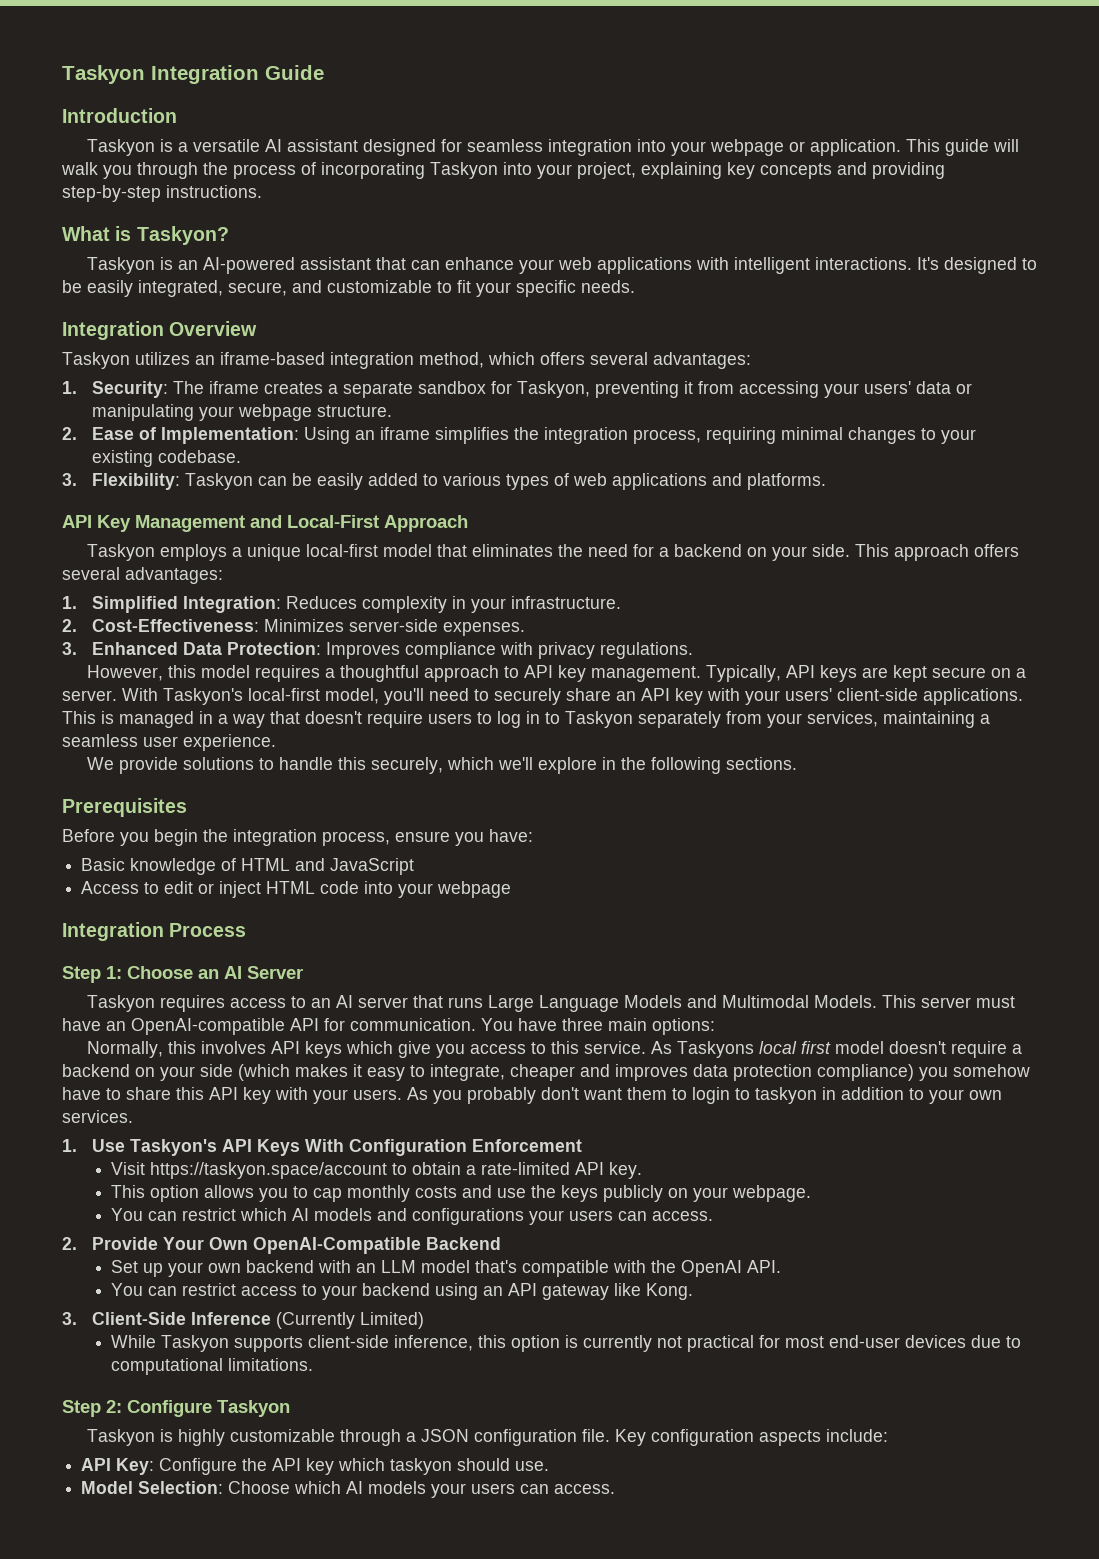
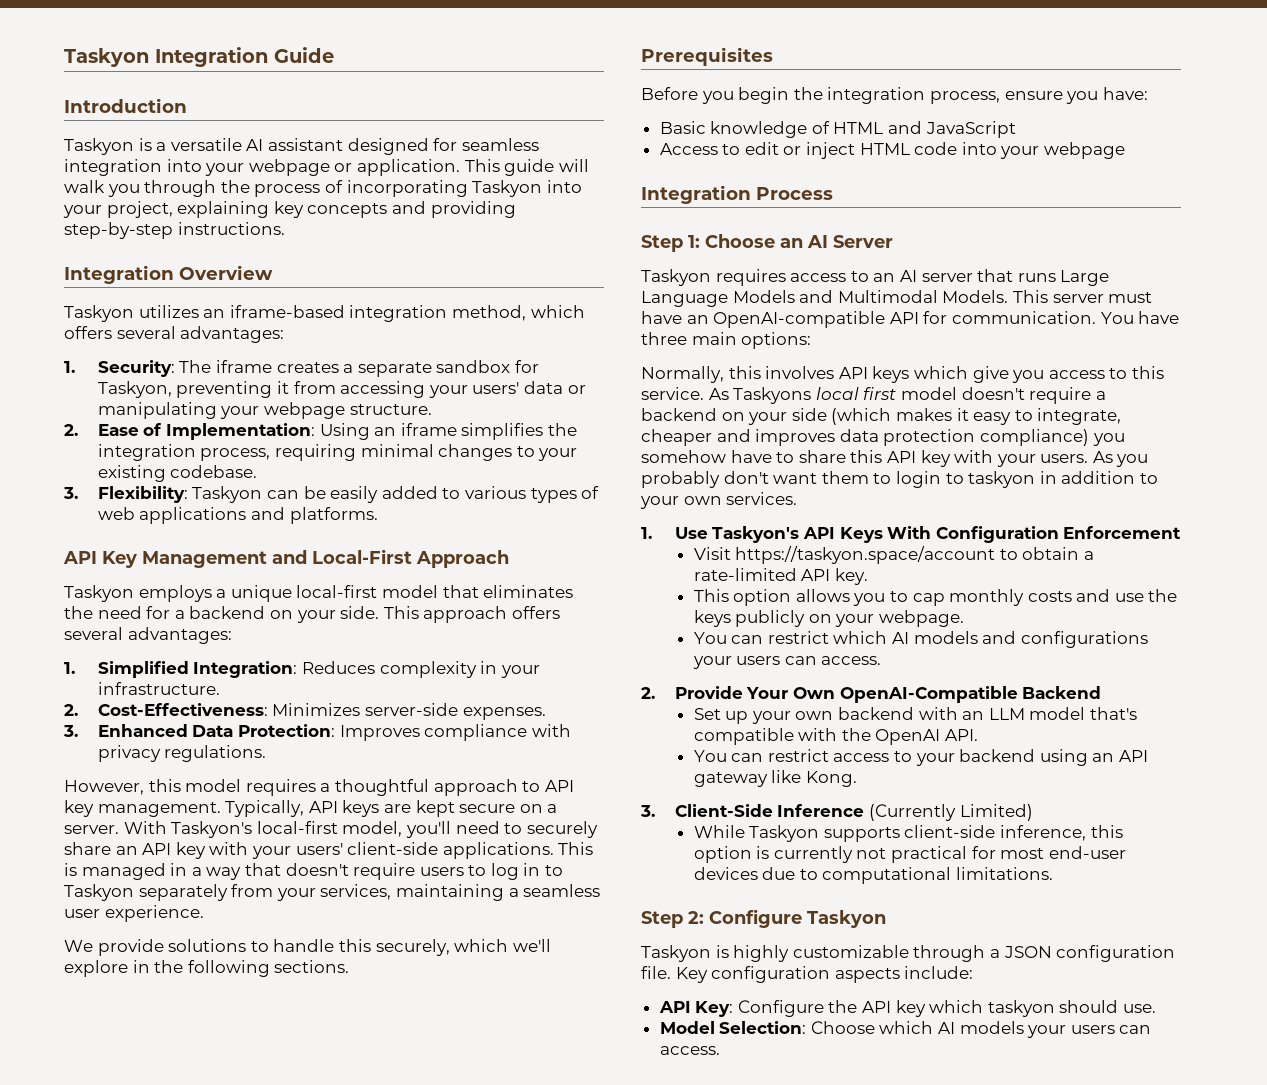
[62,226,229,245] [86,257,1037,274] [62,280,635,297] // What is Taskyon? // Taskyon is an AI-powered assistant that can enhance your web applications with intelligent interactions. It's designed to be easily integrated, secure, and customizable to fit your specific needs. -> (285, 228) none

